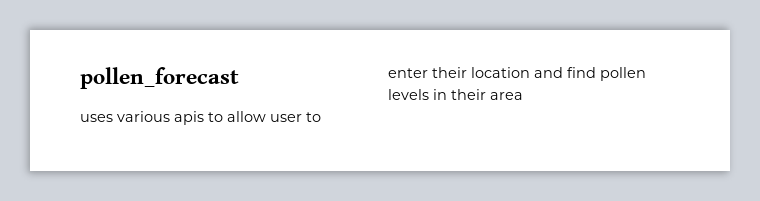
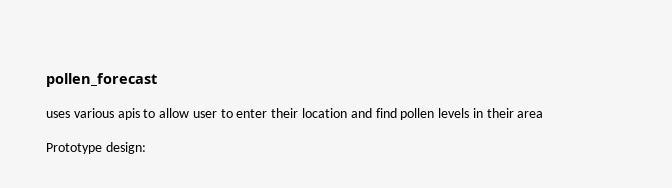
(523, 96) none -> [46,142,146,154] // Prototype design:

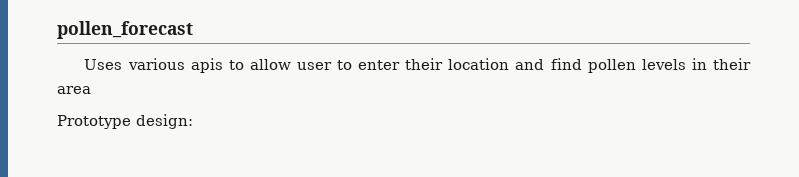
[46,111,70,118] uses -> [84,59,123,70] Uses

